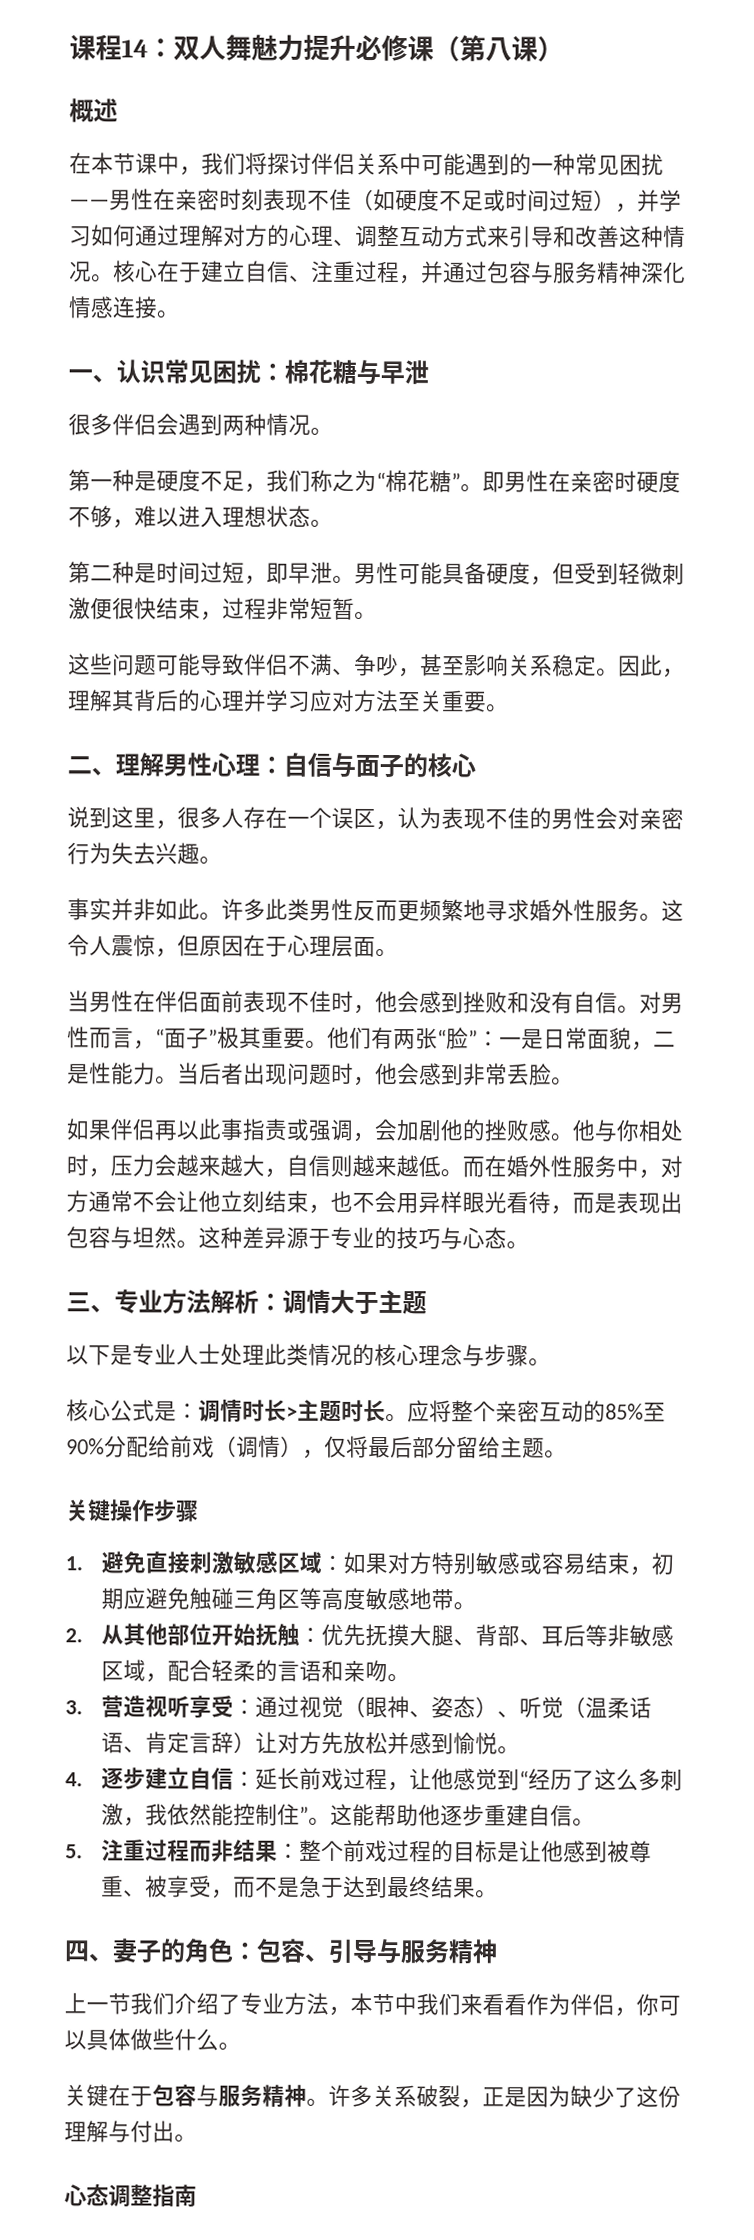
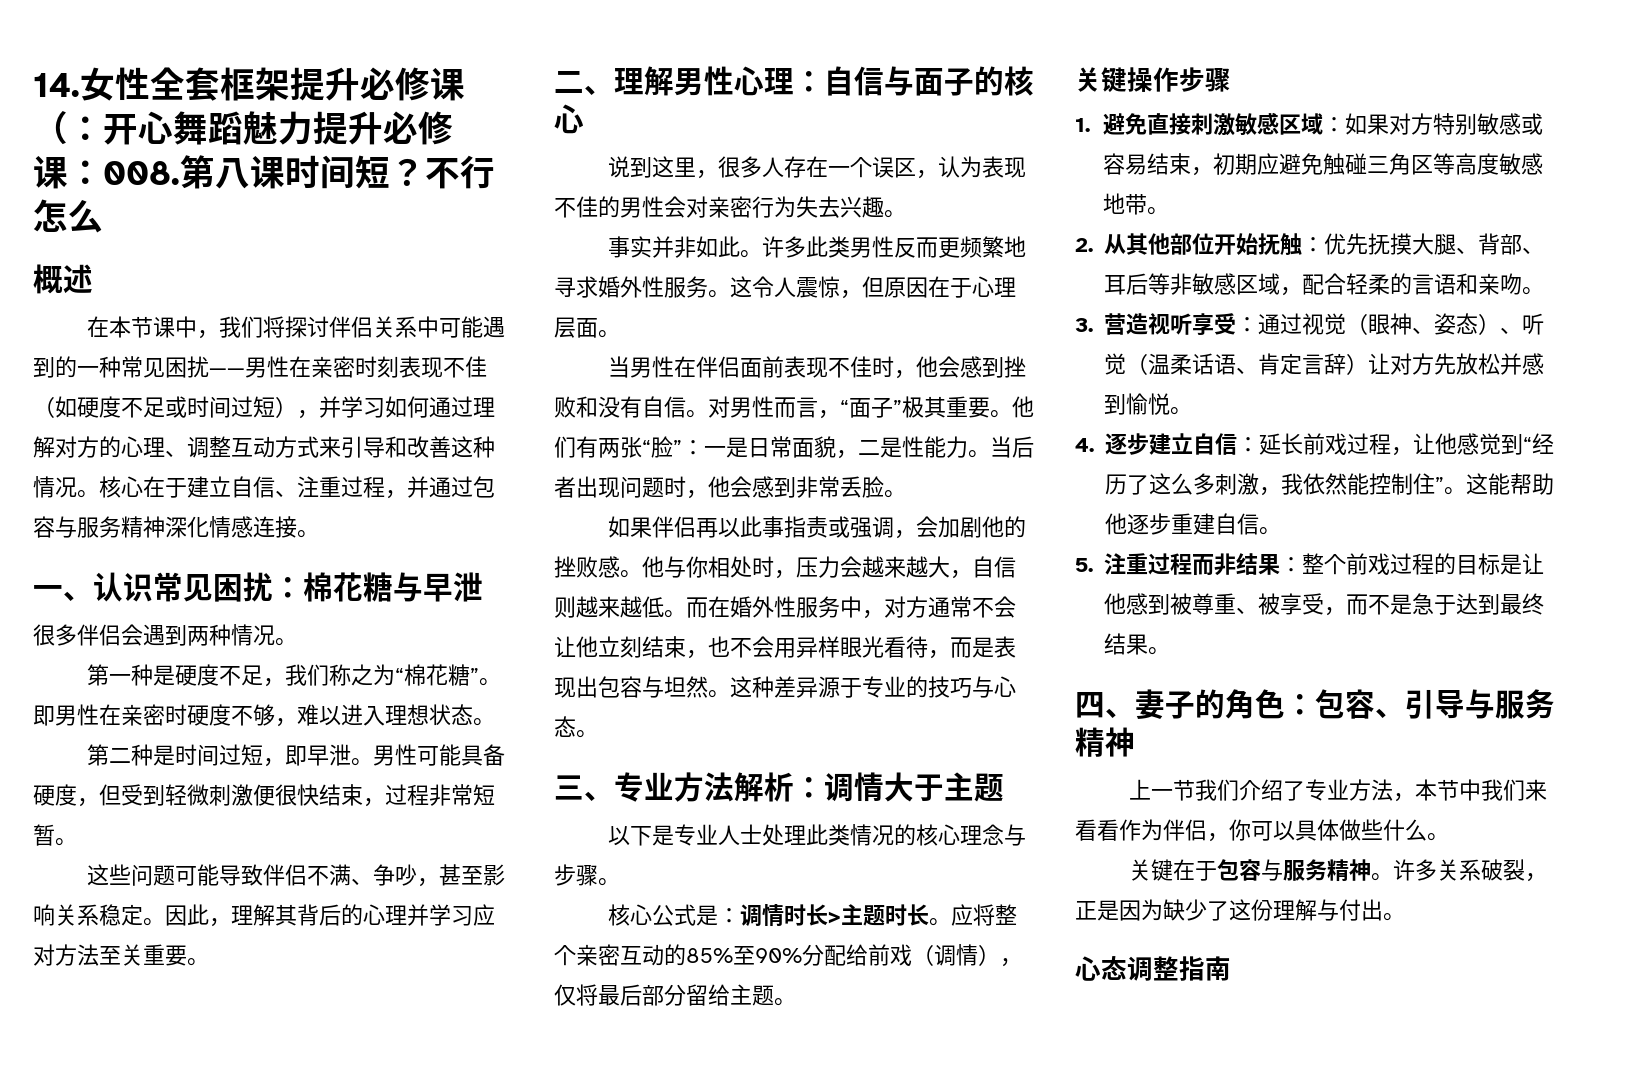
[69,34,564,62] 课程14：双人舞魅力提升必修课（第八课） -> [33,67,465,101] [33,111,453,145] [33,155,495,189] [33,199,103,233] 14.女性全套框架提升必修课（：开心舞蹈魅力提升必修课：008.第八课时间短？不行怎么

